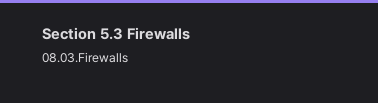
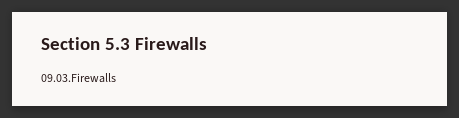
[42,52,128,63] 08.03.Firewalls -> [41,73,116,83] 09.03.Firewalls

